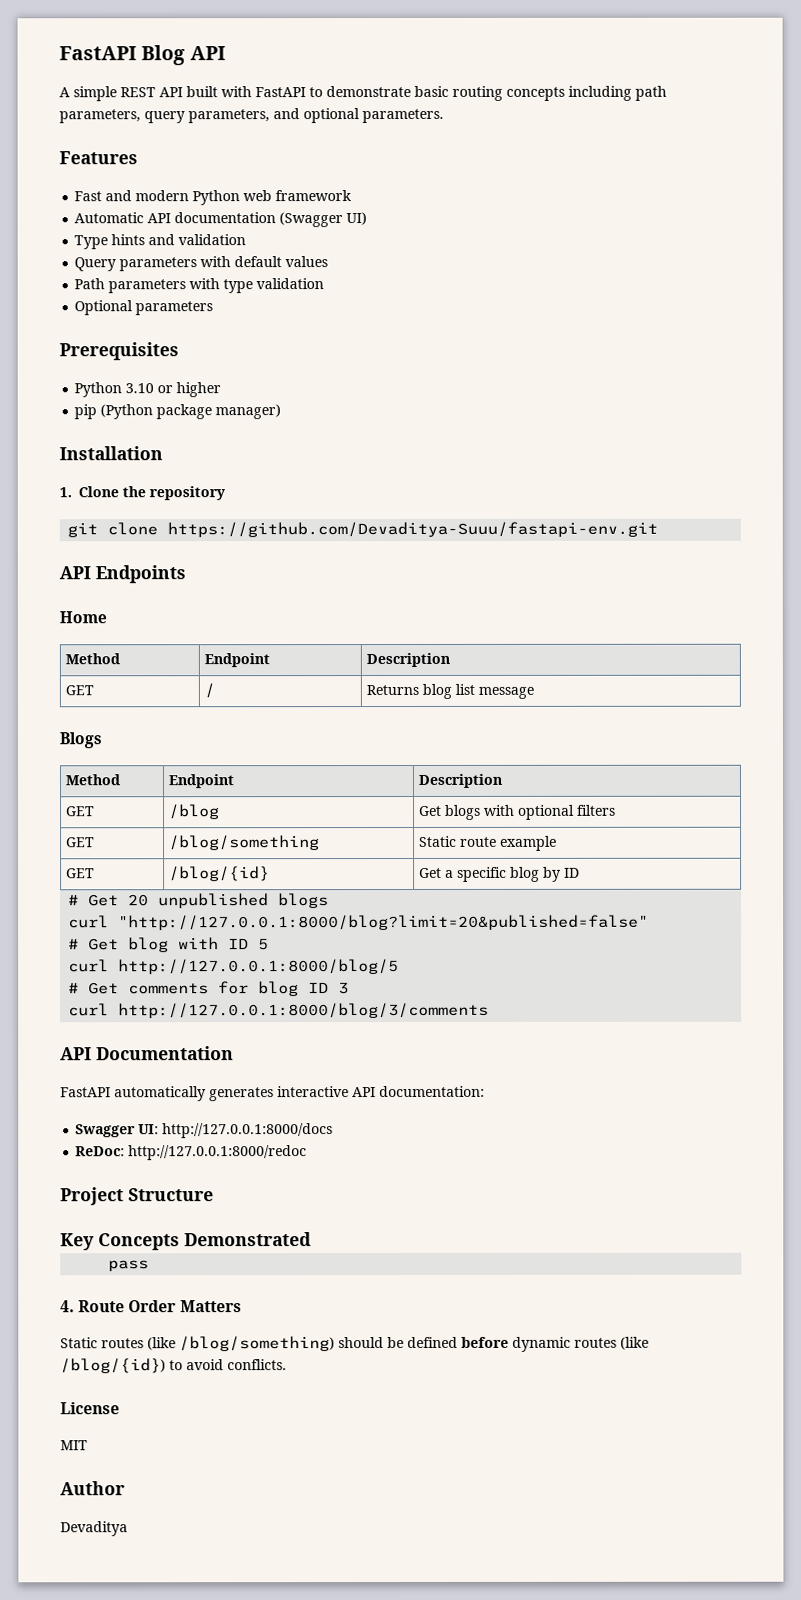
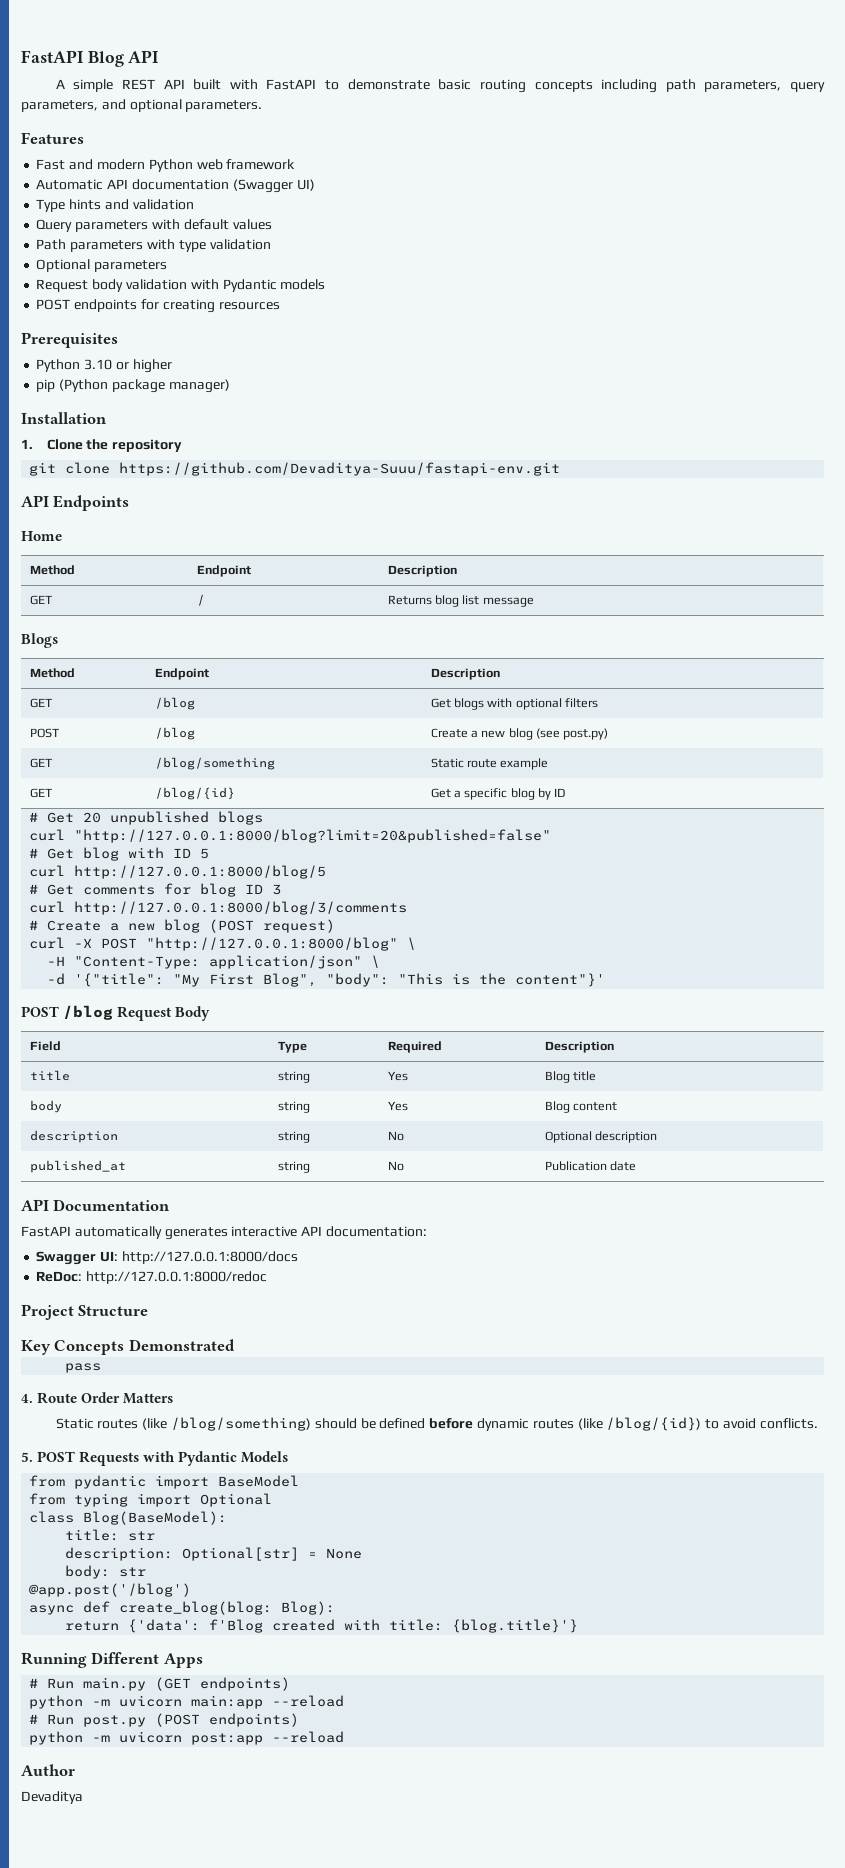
(214, 308) none -> [36,279,326,292] [36,299,280,313] // Request body validation with Pydantic models // POST endpoints for creating resources
(617, 810) none -> [29,728,59,738] [154,727,195,740] [430,728,609,740] // POST | /blog | Create a new blog (see post.py)
(490, 1010) none -> [29,919,336,933] [29,937,417,951] [47,955,381,969] [47,973,606,987] [21,1005,211,1021] [29,1041,61,1051] [277,1041,307,1053] [387,1041,442,1053] [544,1041,614,1053] [29,1070,70,1081] [277,1071,310,1083] [387,1071,408,1081] [544,1071,596,1083] [29,1100,62,1113] [277,1101,310,1113] [387,1101,408,1111] [544,1101,617,1113] [29,1130,118,1143] [277,1131,310,1143] [387,1131,404,1141] [544,1131,657,1143] [29,1160,126,1173] [277,1161,310,1173] [387,1161,404,1171] [544,1161,636,1171] // # Create a new blog (POST request) // curl -X POST "http://127.0.0.1:8000/blog" \ // -H "Content-Type: application/json" \ // -d '{"title": "My First Blog", "body": "This is the content"}' // POST /blog Request Body // Field | Type | Required | Description // title | string | Yes | Blog title // body | string | Yes | Blog content // description | string | No | Optional description // published_at | string | No | Publication date
[60,1402,120,1415] [60,1440,88,1451] License // MIT -> [21,1451,289,1466] [29,1475,300,1489] [29,1493,273,1507] [29,1511,228,1525] [65,1529,156,1541] [65,1547,363,1561] [65,1565,147,1579] [29,1583,192,1597] [29,1601,336,1615] [65,1619,579,1633] [21,1652,203,1668] [29,1677,291,1691] [29,1695,345,1709] [29,1713,300,1727] [29,1731,345,1745] 5. POST Requests with Pydantic Models // from pydantic import BaseModel // from typing import Optional // class Blog(BaseModel): // title: str // description: Optional[str] = None // body: str // @app.post('/blog') // async def create_blog(blog: Blog): // return {'data': f'Blog created with title: {blog.title}'} // Running Different Apps // # Run main.py (GET endpoints) // python -m uvicorn main:app --reload // # Run post.py (POST endpoints) // python -m uvicorn post:app --reload

